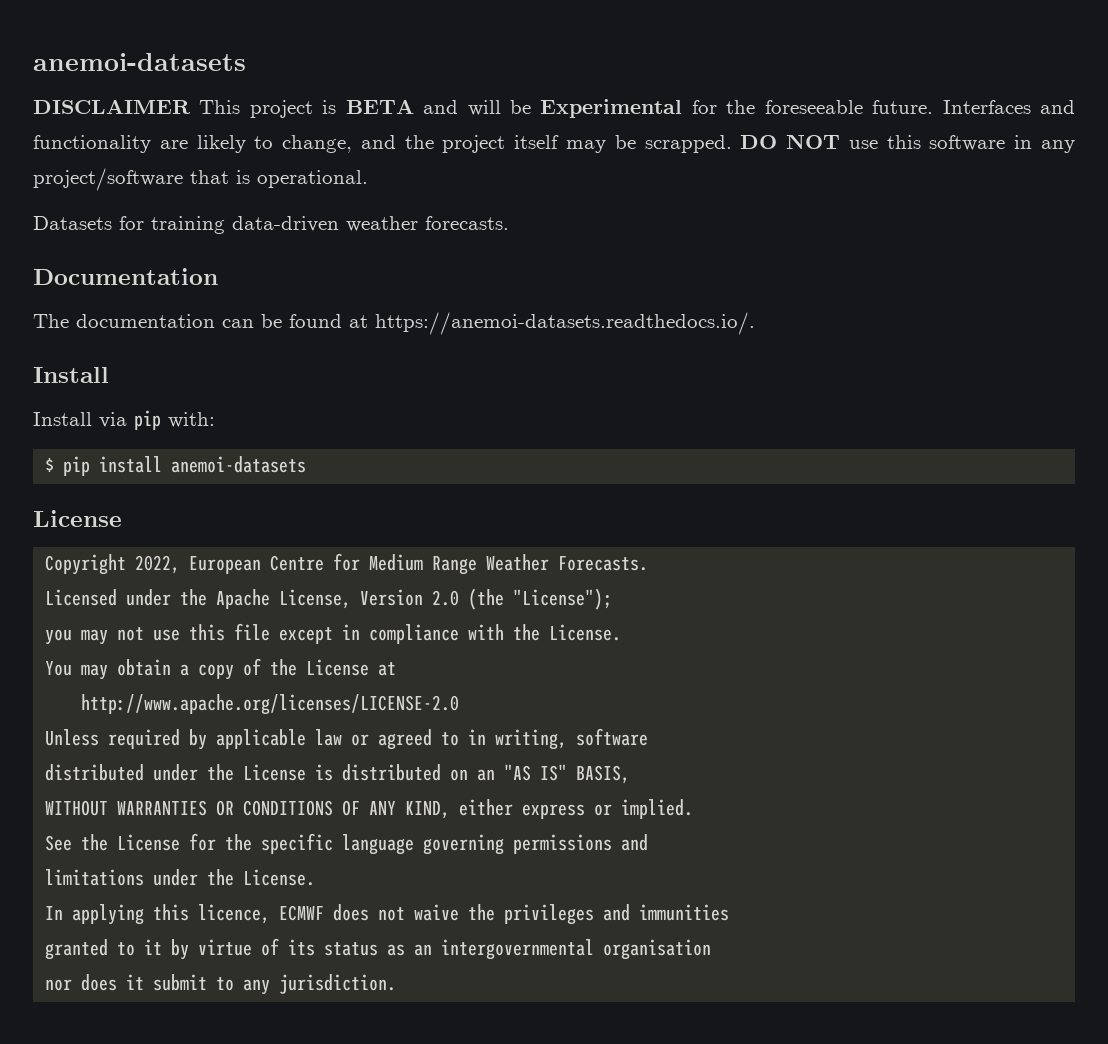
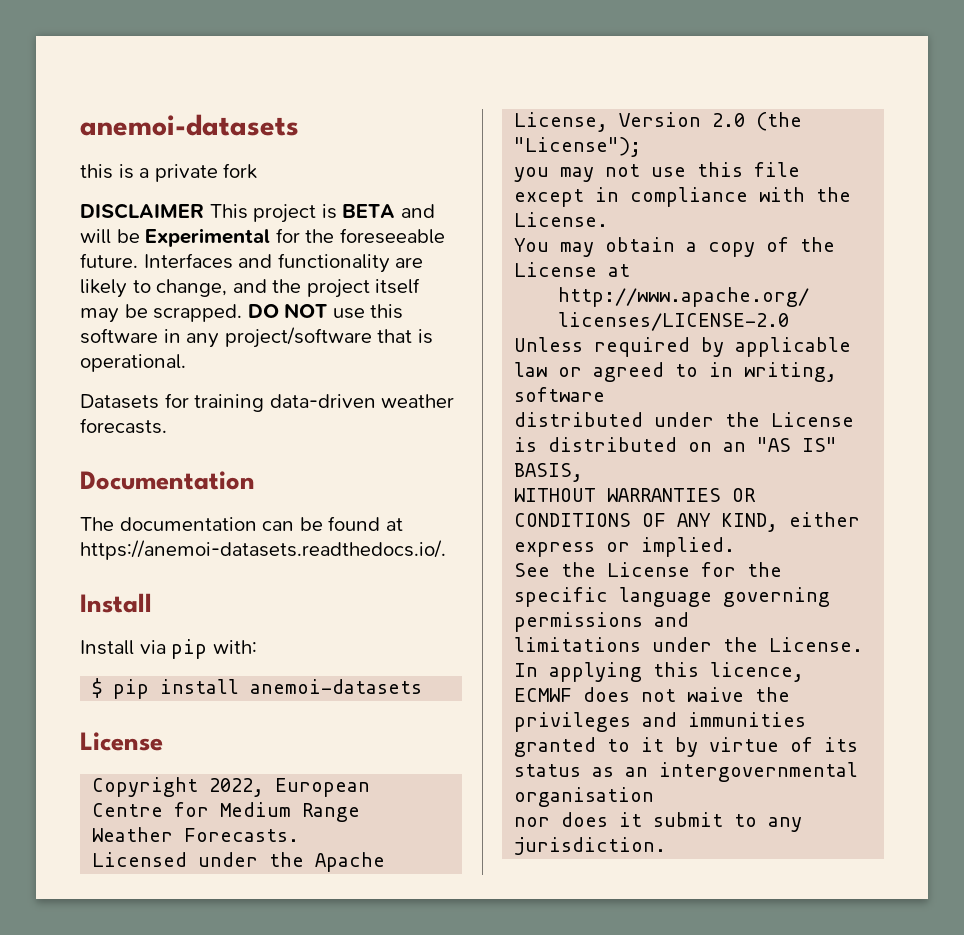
[33,53,246,71] anemoi-datasets -> [80,114,299,136] [80,163,258,182] anemoi-datasets // this is a private fork

